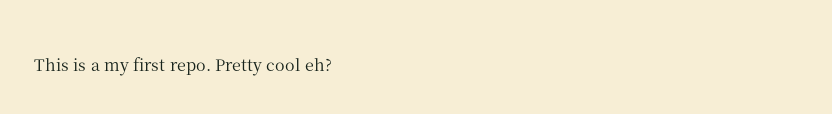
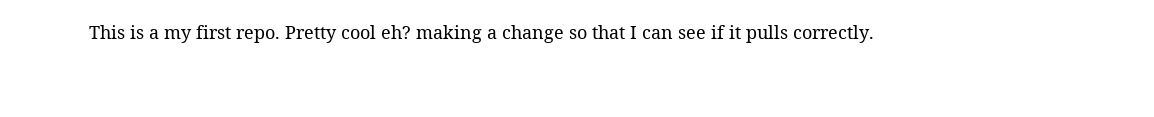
(332, 64) none -> [415,25,874,43] making a change so that I can see if it pulls correctly.

